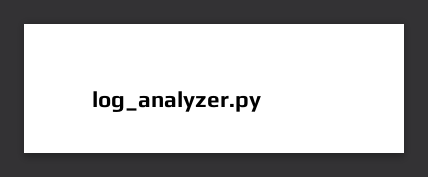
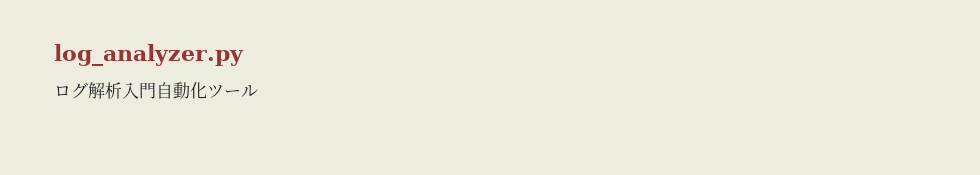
(261, 101) none -> [54,82,258,99] // ログ解析入門自動化ツール

